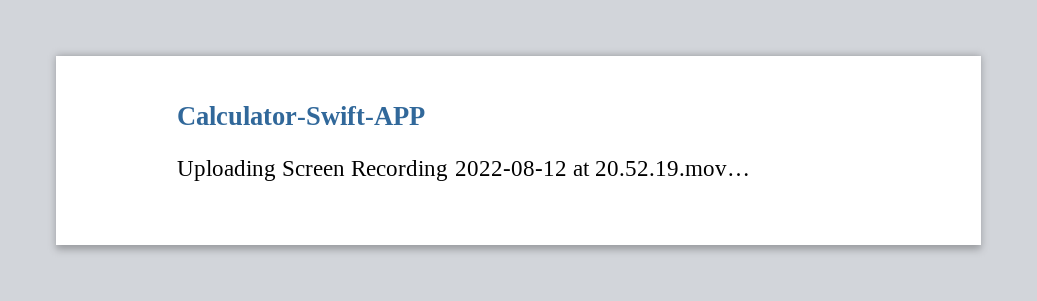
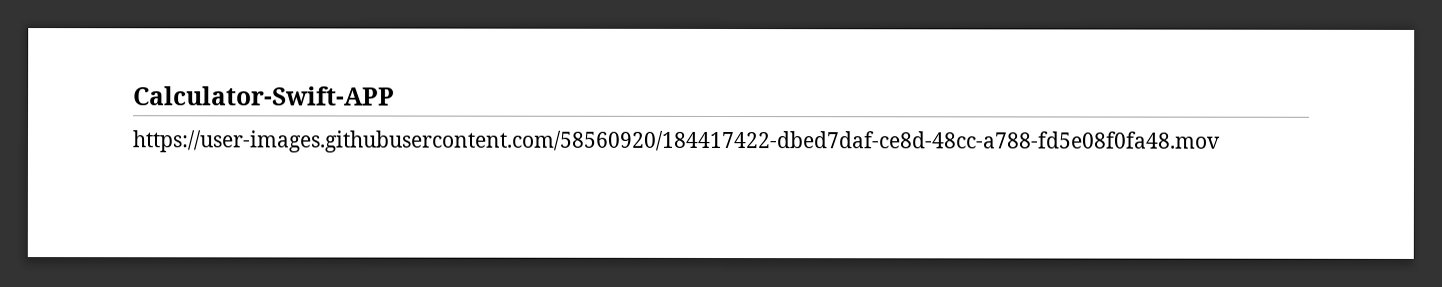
[177,160,751,181] Uploading Screen Recording 2022-08-12 at 20.52.19.mov… -> [132,130,1221,154] https://user-images.githubusercontent.com/58560920/184417422-dbed7daf-ce8d-48cc-a788-fd5e08f0fa48.mov

